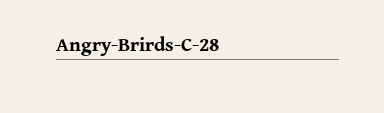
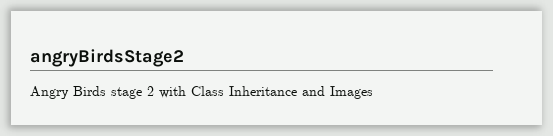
[56,36,219,56] Angry-Brirds-C-28 -> [30,49,184,67] [30,86,373,99] angryBirdsStage2 // Angry Birds stage 2 with Class Inheritance and Images

